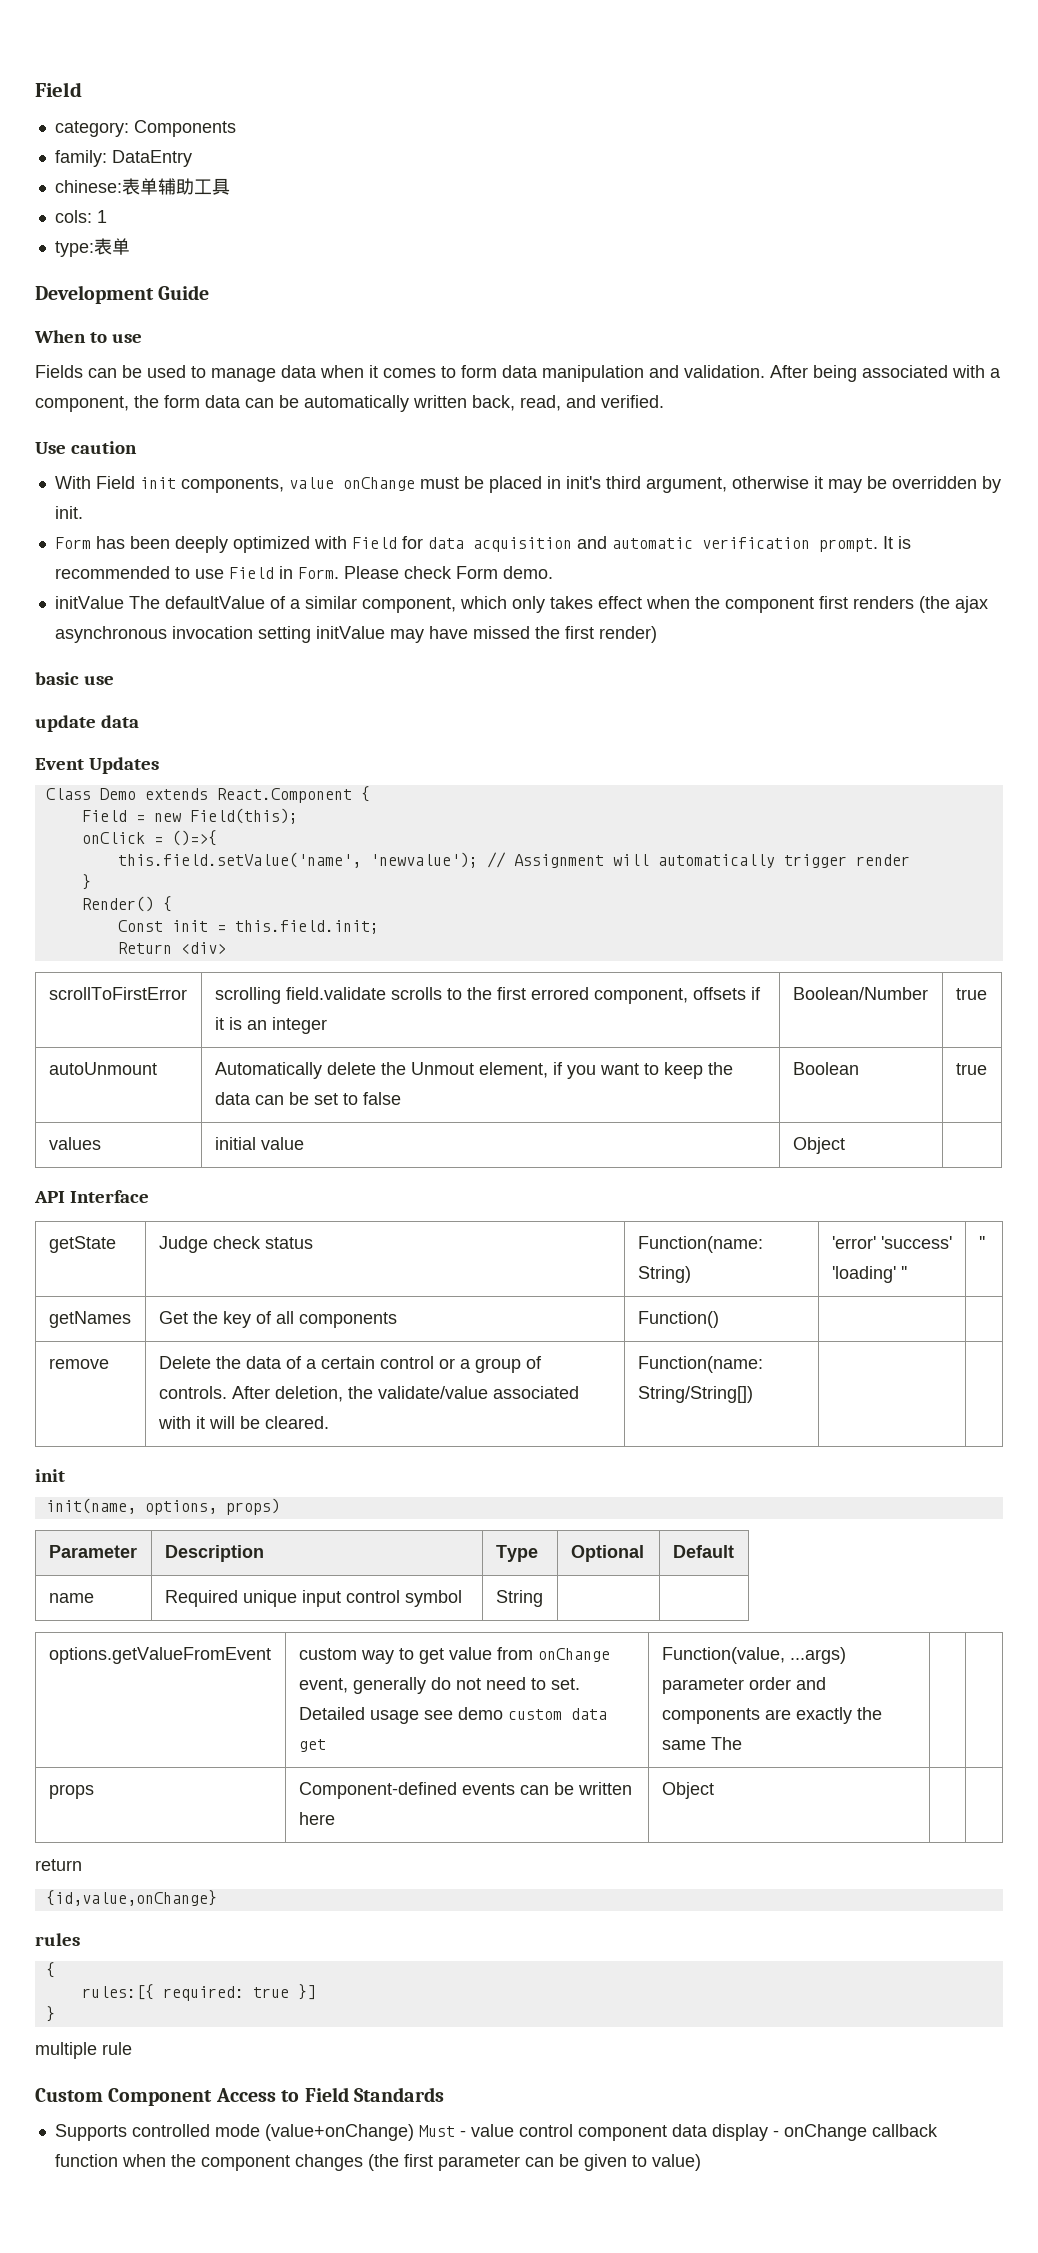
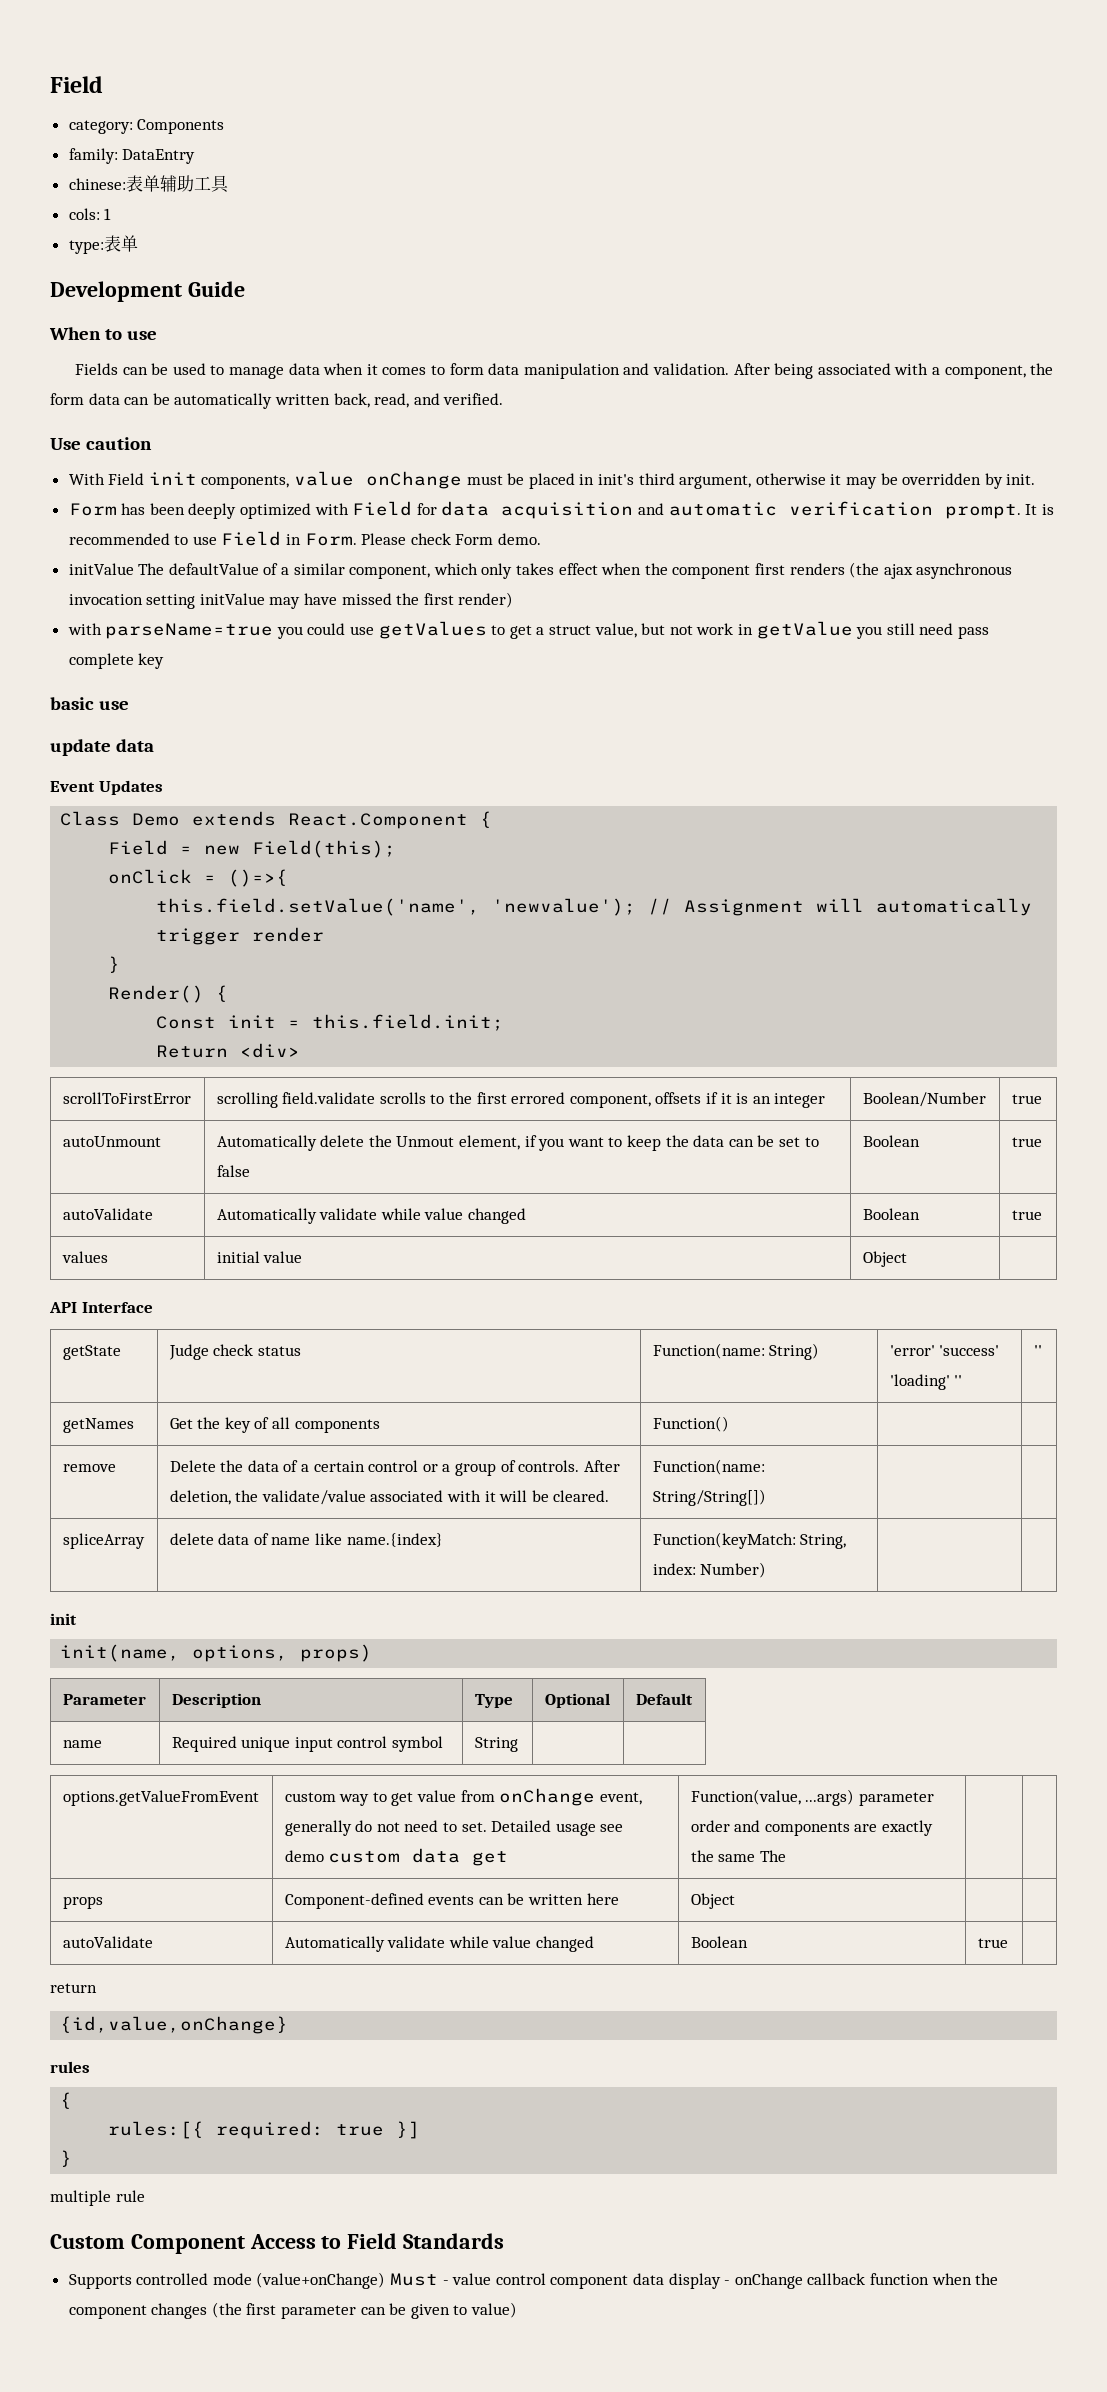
(657, 634) none -> [67,621,989,639] [68,653,165,669] // with parseName=true you could use getValues to get a struct value, but not work in getValue you still need pass complete key
(987, 1069) none -> [62,1208,153,1220] [216,1208,527,1224] [862,1208,920,1220] [1011,1210,1042,1220] // autoValidate | Automatically validate while value changed | Boolean | true
(753, 1394) none -> [62,1533,145,1549] [169,1533,443,1547] [652,1532,847,1549] [652,1562,767,1578] // spliceArray | delete data of name like name.{index} | Function(keyMatch: String, index: Number) | |
(714, 1790) none -> [62,1936,153,1948] [284,1936,595,1952] [690,1936,748,1948] [977,1938,1008,1948] // autoValidate | Automatically validate while value changed | Boolean | true |

